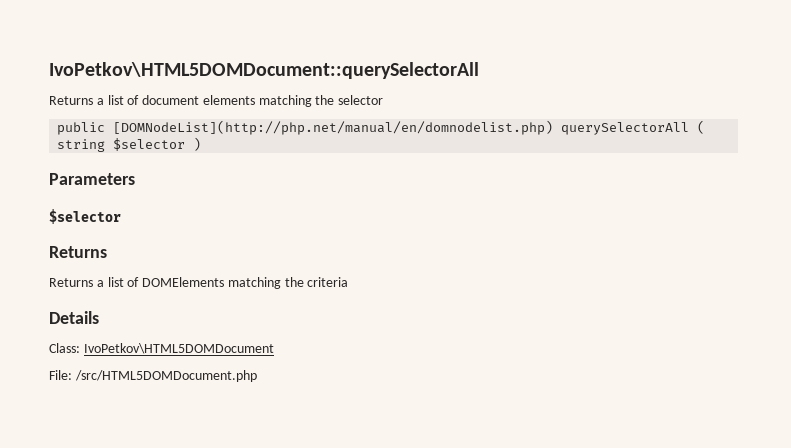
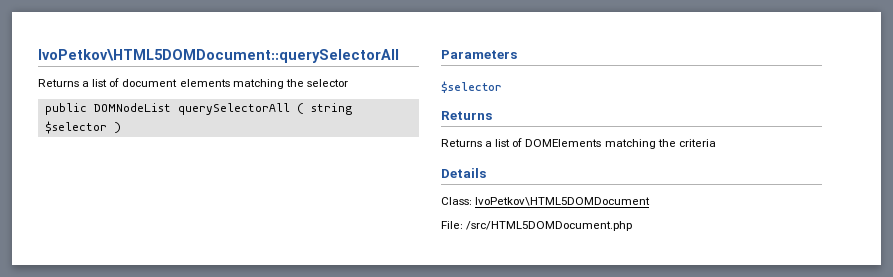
[113,120,554,135] [DOMNodeList](http://php.net/manual/en/domnodelist.php) -> [93,103,171,112] DOMNodeList

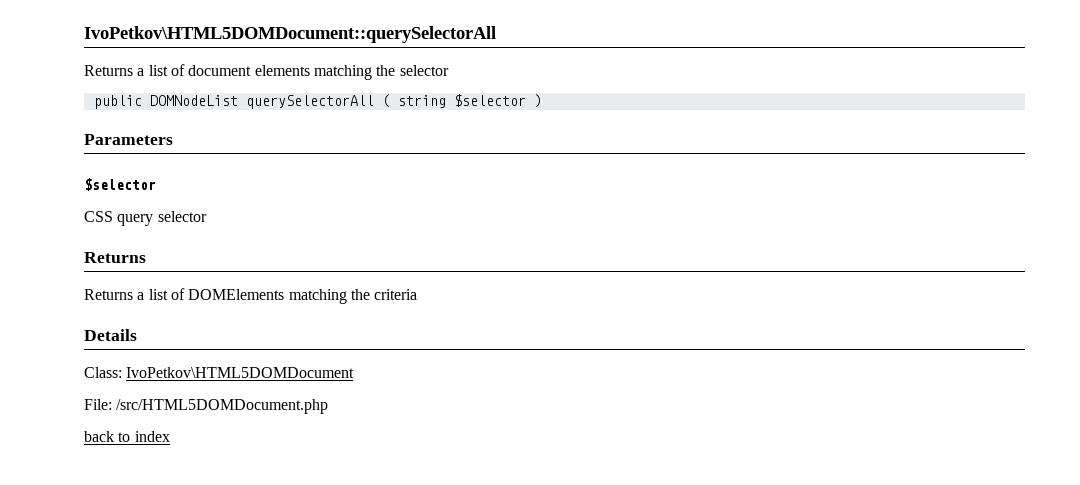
(502, 87) none -> [84,211,207,226] // CSS query selector
(633, 226) none -> [84,431,170,442] // back to index

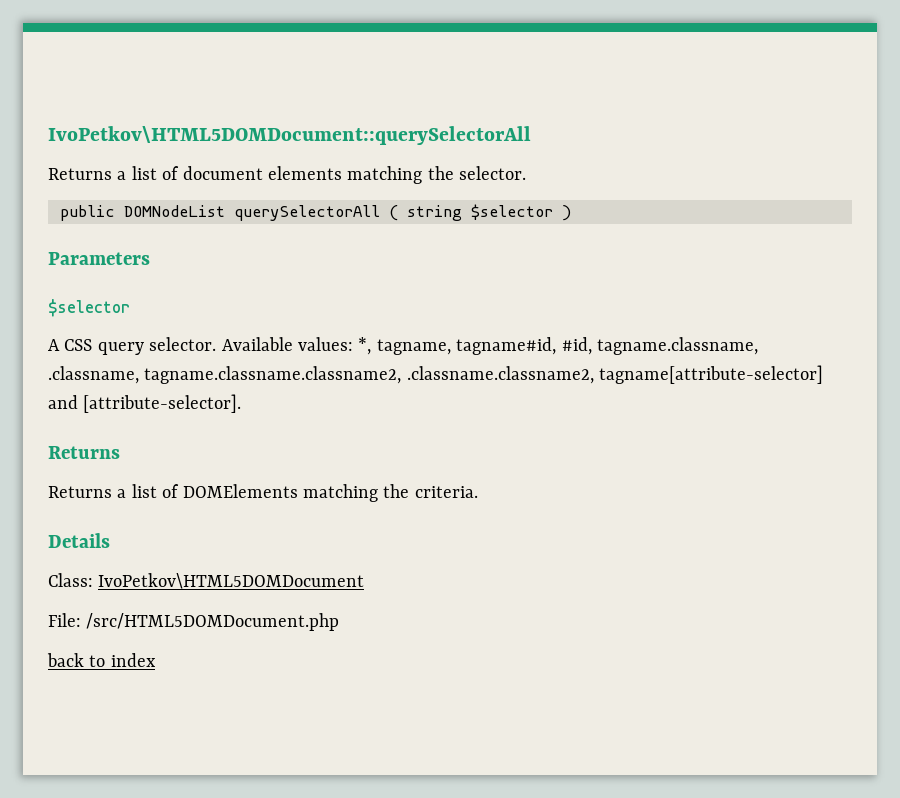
[399,65,449,76] selector -> [459,166,527,180] selector.
(156, 184) none -> [48,339,60,351] A
[157,211,207,222] selector -> [149,337,758,355] [48,365,824,384] [48,394,242,413] selector. Available values: *, tagname, tagname#id, #id, tagname.classname, .classname, tagname.classname.classname2, .classname.classname2, tagname[attribute-selector] and [attribute-selector].
[374,289,418,300] criteria -> [414,486,478,498] criteria.

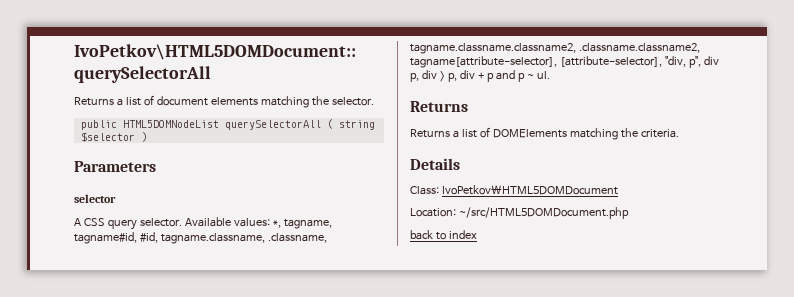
[124,205,225,217] DOMNodeList -> [122,120,219,128] HTML5DOMNodeList
[48,299,130,317] $selector -> [74,194,116,203] selector
[599,365,824,384] [48,394,242,413] tagname[attribute-selector] and [attribute-selector]. -> [410,56,719,68] [410,70,550,82] tagname[attribute-selector], [attribute-selector], "div, p", div p, div > p, div + p and p ~ ul.
[48,613,340,631] File: /src/HTML5DOMDocument.php -> [410,207,629,219] Location: ~/src/HTML5DOMDocument.php

